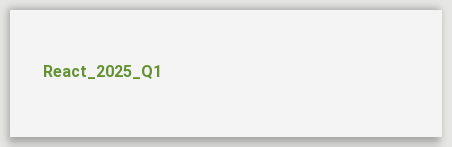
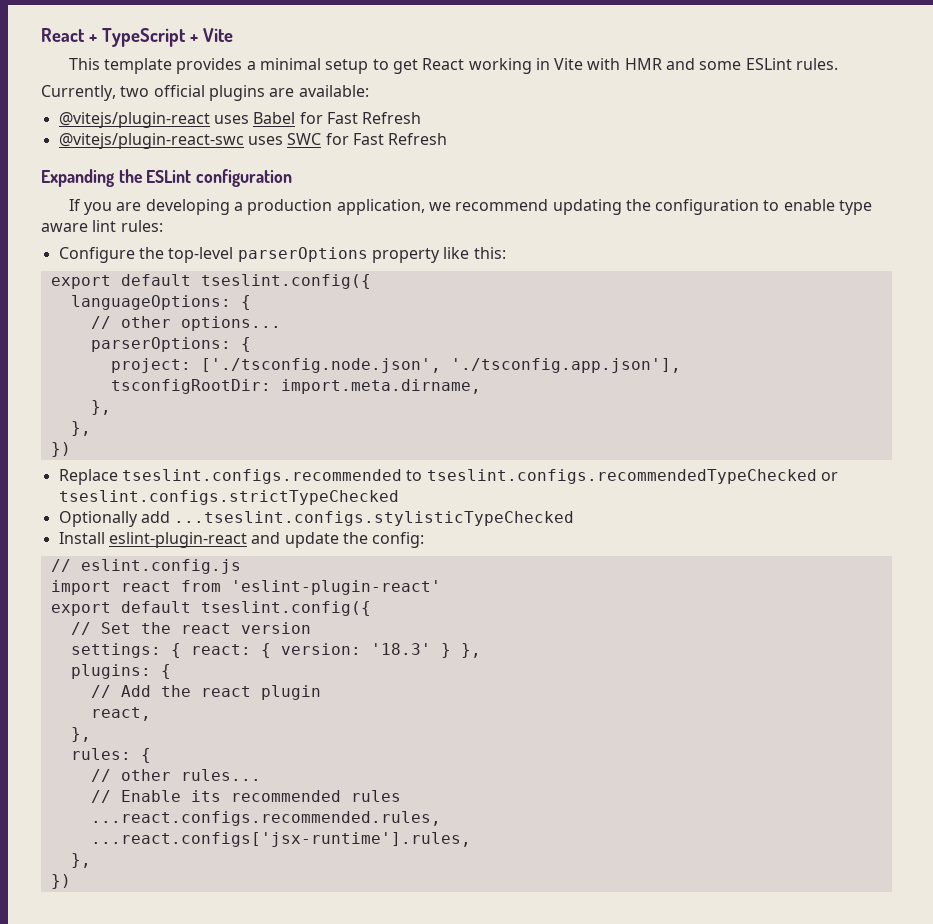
[43,65,162,79] React_2025_Q1 -> [41,28,233,47] [68,58,839,74] [41,85,369,101] [58,112,422,128] [58,133,448,149] [41,169,293,187] [68,199,873,215] [41,220,163,232] [58,247,506,263] [50,274,371,289] [70,295,251,310] [90,316,281,331] [90,337,251,352] [110,358,681,373] [110,379,481,394] [90,400,111,415] [70,421,91,436] [50,442,71,457] [58,469,838,485] [58,490,399,505] [58,511,575,527] [58,532,425,548] [50,559,241,574] [50,580,441,595] [50,601,371,616] [70,622,311,635] [70,643,481,658] [70,664,171,679] [90,685,321,700] [90,707,151,721] [70,727,91,742] [70,748,151,763] [90,769,261,782] [90,790,401,803] [90,811,441,826] [90,832,471,847] [70,853,91,868] [50,874,71,889] React + TypeScript + Vite // This template provides a minimal setup to get React working in Vite with HMR and some ESLint rules. // Currently, two official plugins are available: // @vitejs/plugin-react uses Babel for Fast Refresh // @vitejs/plugin-react-swc uses SWC for Fast Refresh // Expanding the ESLint configuration // If you are developing a production application, we recommend updating the configuration to enable type aware lint rules: // Configure the top-level parserOptions property like this: // export default tseslint.config({ // languageOptions: { // // other options... // parserOptions: { // project: ['./tsconfig.node.json', './tsconfig.app.json'], // tsconfigRootDir: import.meta.dirname, // }, // }, // }) // Replace tseslint.configs.recommended to tseslint.configs.recommendedTypeChecked or tseslint.configs.strictTypeChecked // Optionally add ...tseslint.configs.stylisticTypeChecked // Install eslint-plugin-react and update the config: // // eslint.config.js // import react from 'eslint-plugin-react' // export default tseslint.config({ // // Set the react version // settings: { react: { version: '18.3' } }, // plugins: { // // Add the react plugin // react, // }, // rules: { // // other rules... // // Enable its recommended rules // ...react.configs.recommended.rules, // ...react.configs['jsx-runtime'].rules, // }, // })

